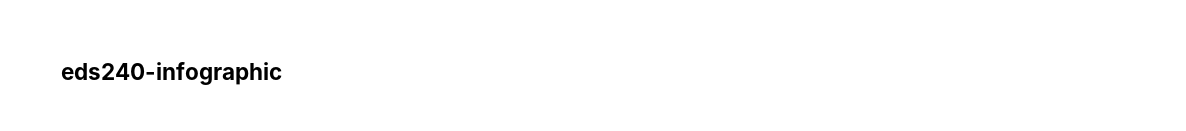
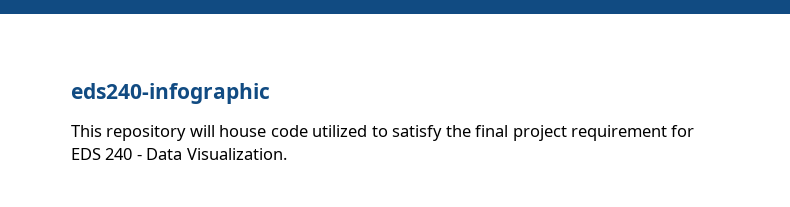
(282, 73) none -> [71,125,695,141] [71,148,287,160] // This repository will house code utilized to satisfy the final project requirement for EDS 240 - Data Visualization.

